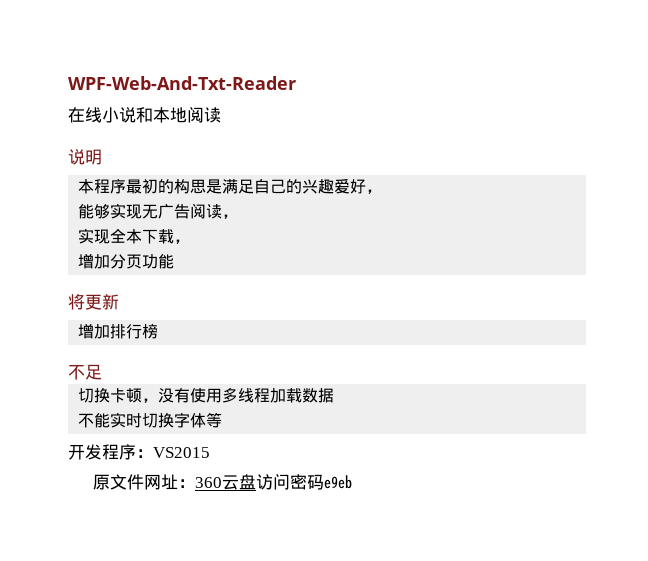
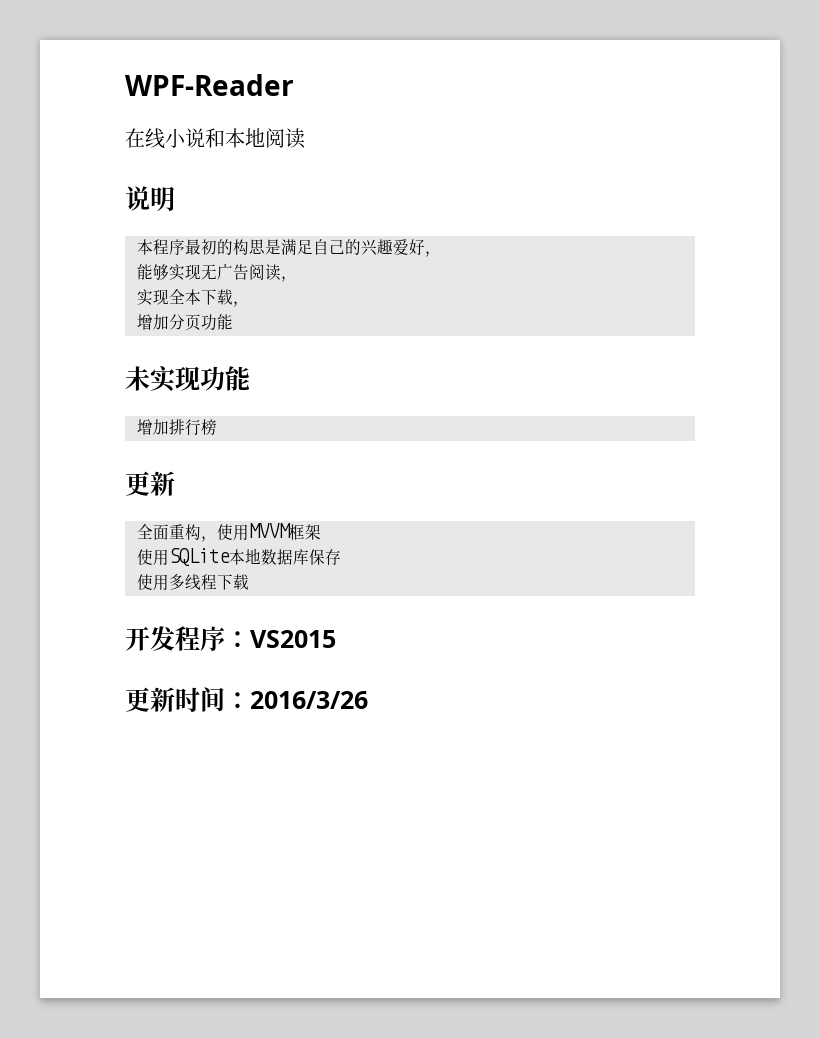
[68,76,296,90] WPF-Web-And-Txt-Reader -> [125,74,294,96] WPF-Reader
[68,294,119,310] 将更新 -> [125,366,250,392] 未实现功能
[68,364,102,380] [78,388,191,403] 不足 // 切换卡顿，没有 -> [125,471,175,496] [137,523,321,542] [137,548,341,566] 更新 // 全面重构，使用MVVM框架 // 使用SQLite本地数据库保存 //
[270,388,335,403] [78,412,223,428] [68,444,210,460] [92,474,352,490] 加载数据 // 不能实时切换字体等 // 开发程序：VS2015 // 原文件网址：360云盘访问密码e9eb -> [217,574,249,590] [125,626,336,651] [125,687,368,712] 下载 // 开发程序：VS2015 // 更新时间：2016/3/26

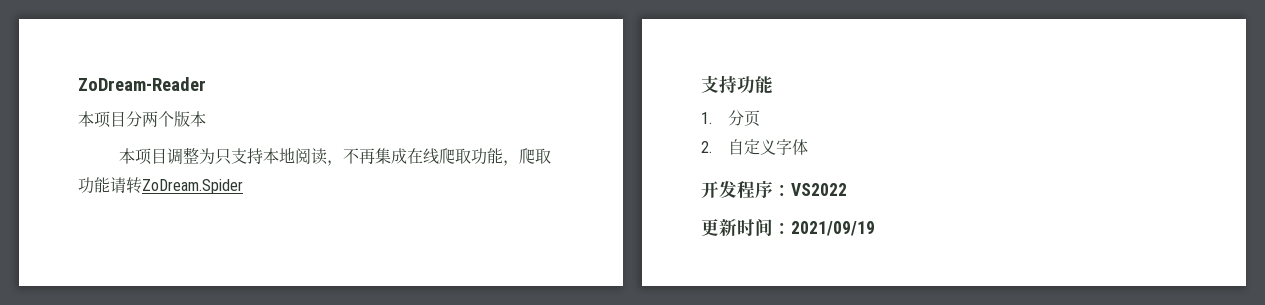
[125,74,294,96] [125,128,305,149] [125,186,175,211] [137,239,441,257] [137,264,297,282] [137,289,249,307] [137,314,233,331] [125,366,250,392] [137,419,217,436] [125,471,175,496] [137,523,321,542] [137,548,341,566] [137,574,249,591] WPF-Reader // 在线小说和本地阅读 // 说明 // 本程序最初的构思是满足自己的兴趣爱好， // 能够实现无广告阅读， // 实现全本下载， // 增加分页功能 // 未实现功能 // 增加排行榜 // 更新 // 全面重构，使用MVVM框架 // 使用SQLite本地数据库保存 // 使用多线程下载 -> [78,77,206,91] [78,111,206,128] [119,147,552,166] [78,177,243,194] [701,75,773,93] [701,110,761,127] [701,139,809,155] ZoDream-Reader // 本项目分两个版本 // 本项目调整为只支持本地阅读，不再集成在线爬取功能，爬取功能请转ZoDream.Spider // 支持功能 // 1.分页 // 2.自定义字体
[250,630,336,648] VS2015 -> [791,183,847,196] VS2022
[250,691,368,709] 2016/3/26 -> [791,221,875,236] 2021/09/19

